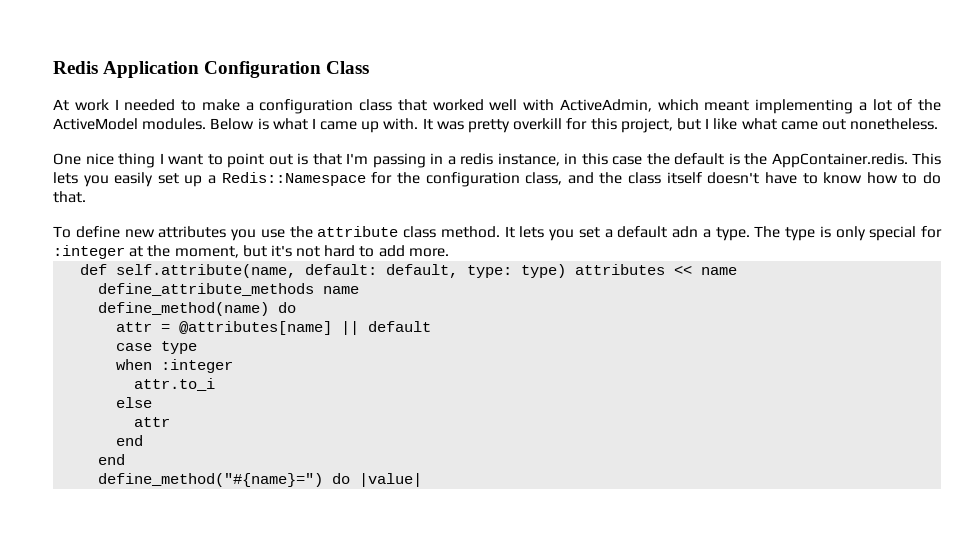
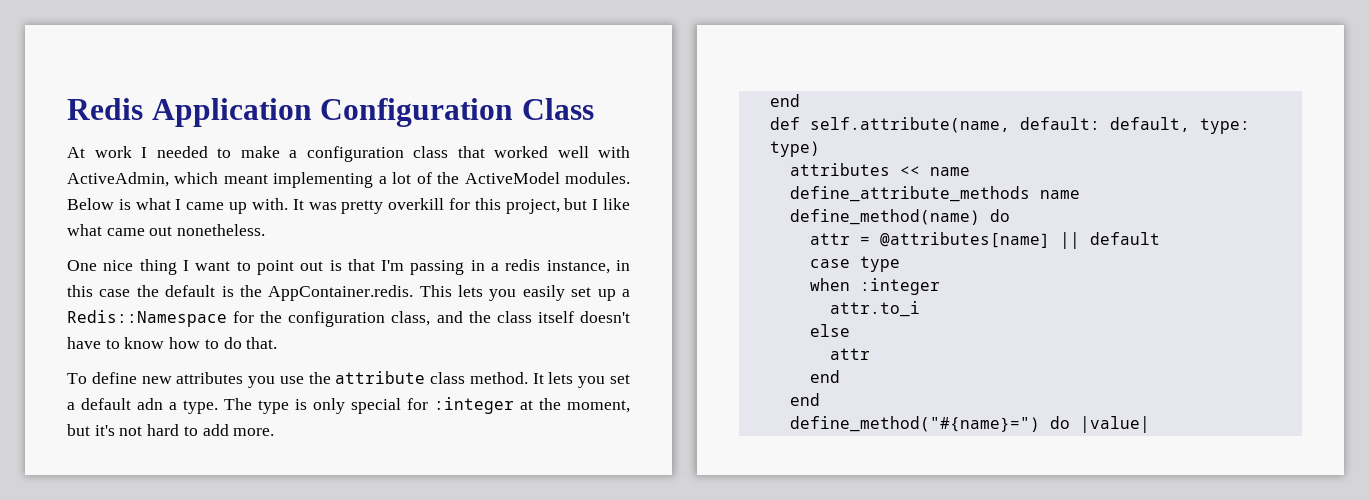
(449, 252) none -> [769,94,800,107] // end
(567, 271) none -> (820, 149) //

